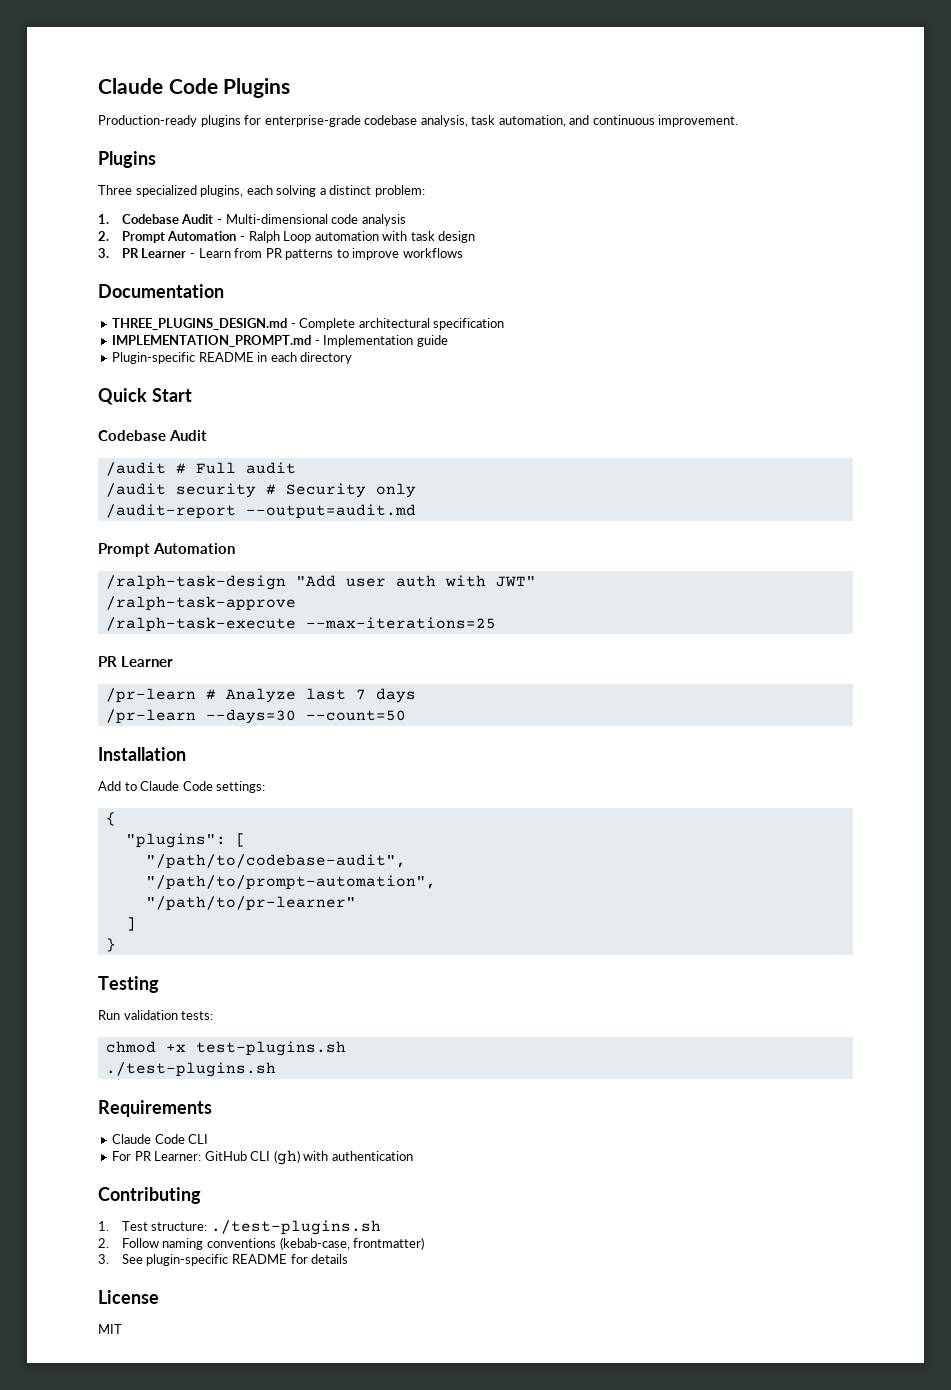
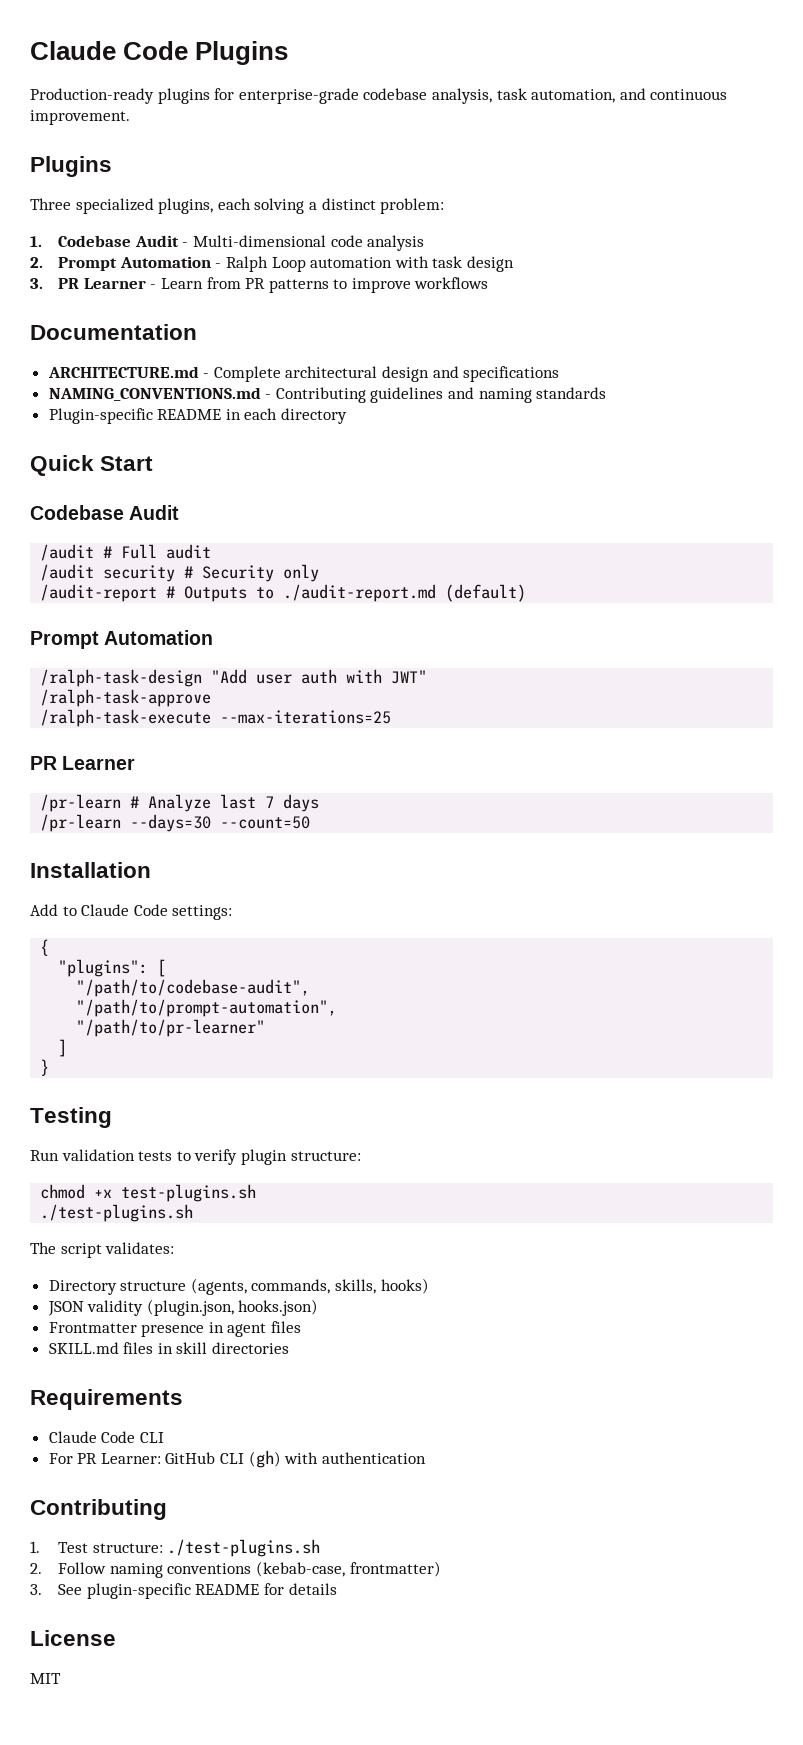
[112,318,288,330] THREE_PLUGINS_DESIGN.md -> [47,366,199,378] ARCHITECTURE.md
[433,318,505,330] [112,335,448,347] specification // IMPLEMENTATION_PROMPT.md - Implementation guide -> [382,366,560,382] [48,387,607,403] design and specifications // NAMING_CONVENTIONS.md - Contributing guidelines and naming standards
[245,504,416,519] --output=audit.md -> [166,584,527,602] # Outputs to ./audit-report.md (default)
[181,1011,214,1020] tests: -> [138,1149,361,1165] tests to verify plugin structure:
(276, 1069) none -> [30,1242,175,1258] [48,1278,429,1295] [47,1299,319,1316] [48,1321,302,1337] [48,1342,290,1354] // The script validates: // Directory structure (agents, commands, skills, hooks) // JSON validity (plugin.json, hooks.json) // Frontmatter presence in agent files // SKILL.md files in skill directories

